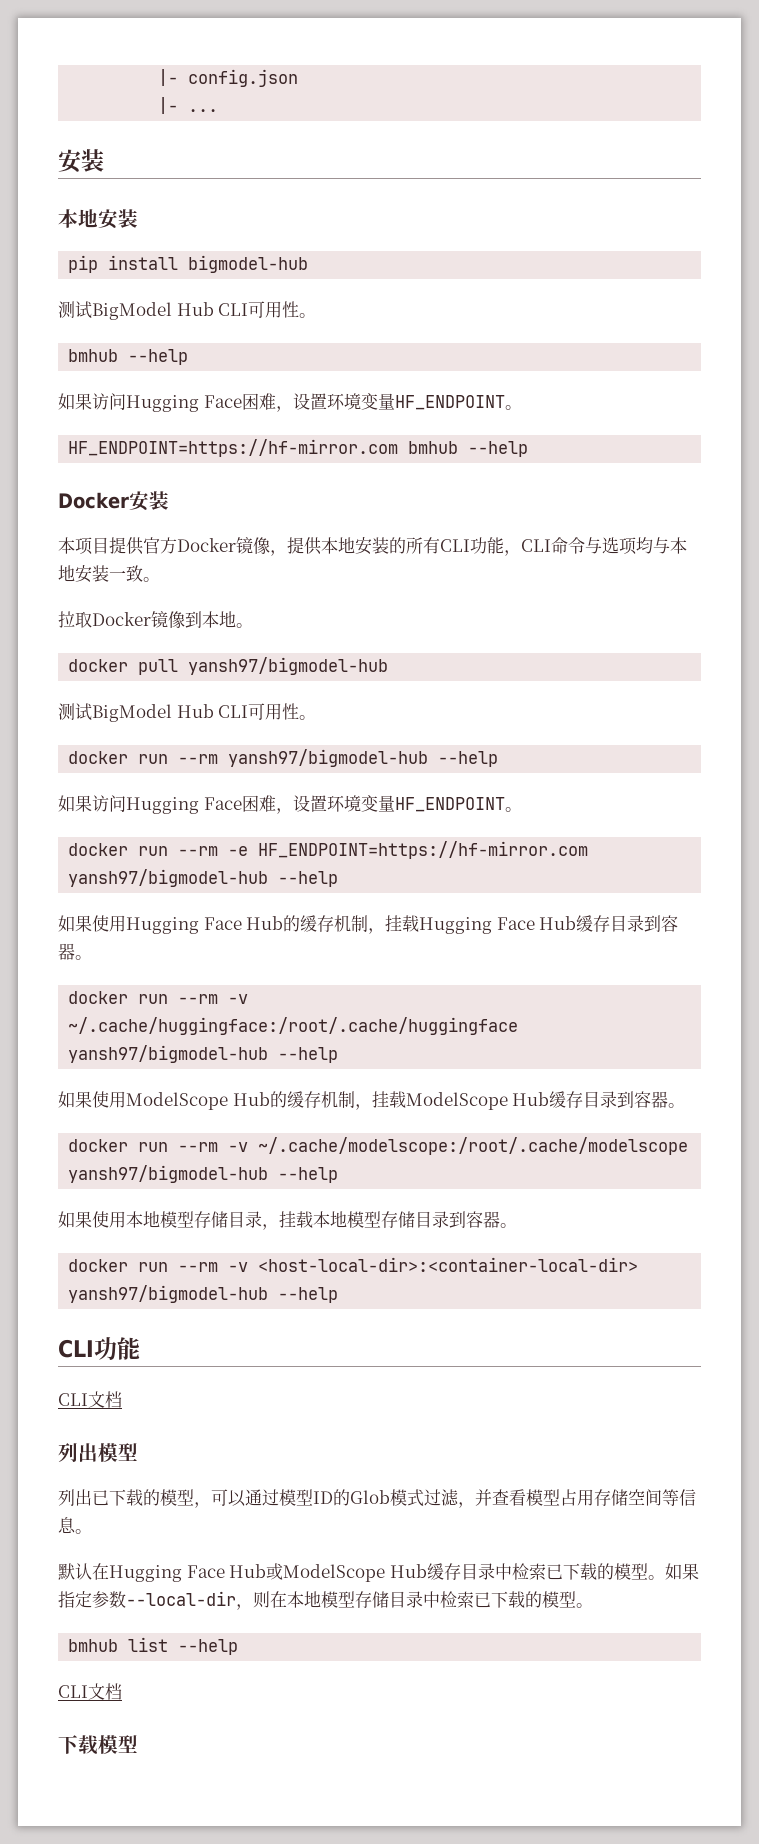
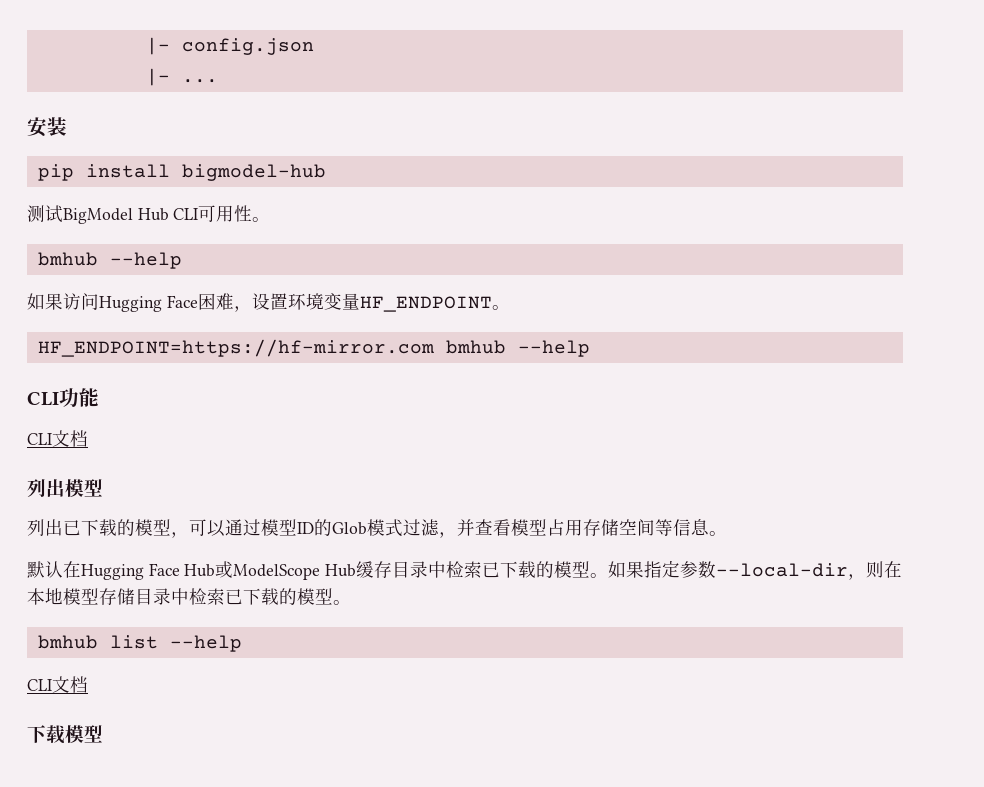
[58,209,138,229] // 本地安装 -> (67, 126) none
[58,491,169,511] [58,536,687,556] [58,565,160,583] [58,610,253,629] [68,657,389,675] [58,703,317,722] [68,749,499,767] [58,795,522,814] [68,841,589,859] [68,869,339,887] [58,915,679,934] [58,943,92,960] [68,991,249,1004] [68,1017,519,1035] [68,1045,339,1063] [58,1091,686,1110] [68,1137,689,1155] [68,1165,339,1183] [58,1211,517,1230] [68,1257,639,1272] [68,1285,339,1303] // Docker安装 // 本项目提供官方Docker镜像，提供本地安装的所有CLI功能，CLI命令与选项均与本地安装一致。 // 拉取Docker镜像到本地。 // docker pull yansh97/bigmodel-hub // 测试BigModel Hub CLI可用性。 // docker run --rm yansh97/bigmodel-hub --help // 如果访问Hugging Face困难，设置环境变量HF_ENDPOINT。 // docker run --rm -e HF_ENDPOINT=https://hf-mirror.com yansh97/bigmodel-hub --help // 如果使用Hugging Face Hub的缓存机制，挂载Hugging Face Hub缓存目录到容器。 // docker run --rm -v ~/.cache/huggingface:/root/.cache/huggingface yansh97/bigmodel-hub --help // 如果使用ModelScope Hub的缓存机制，挂载ModelScope Hub缓存目录到容器。 // docker run --rm -v ~/.cache/modelscope:/root/.cache/modelscope yansh97/bigmodel-hub --help // 如果使用本地模型存储目录，挂载本地模型存储目录到容器。 // docker run --rm -v <host-local-dir>:<container-local-dir> yansh97/bigmodel-hub --help -> (590, 348) none

